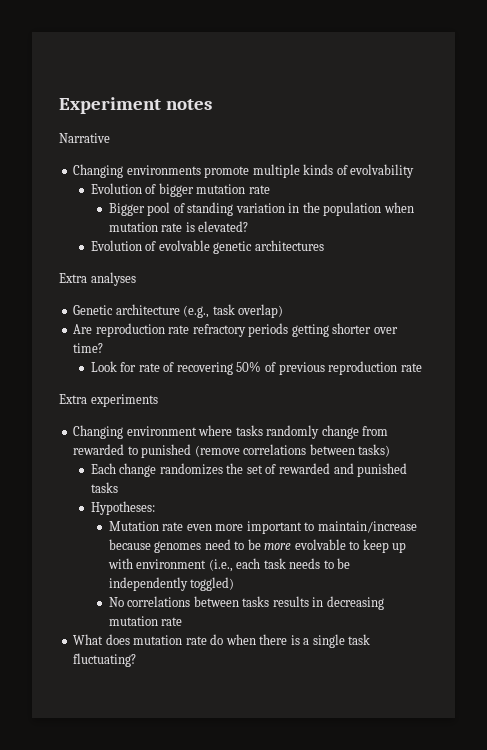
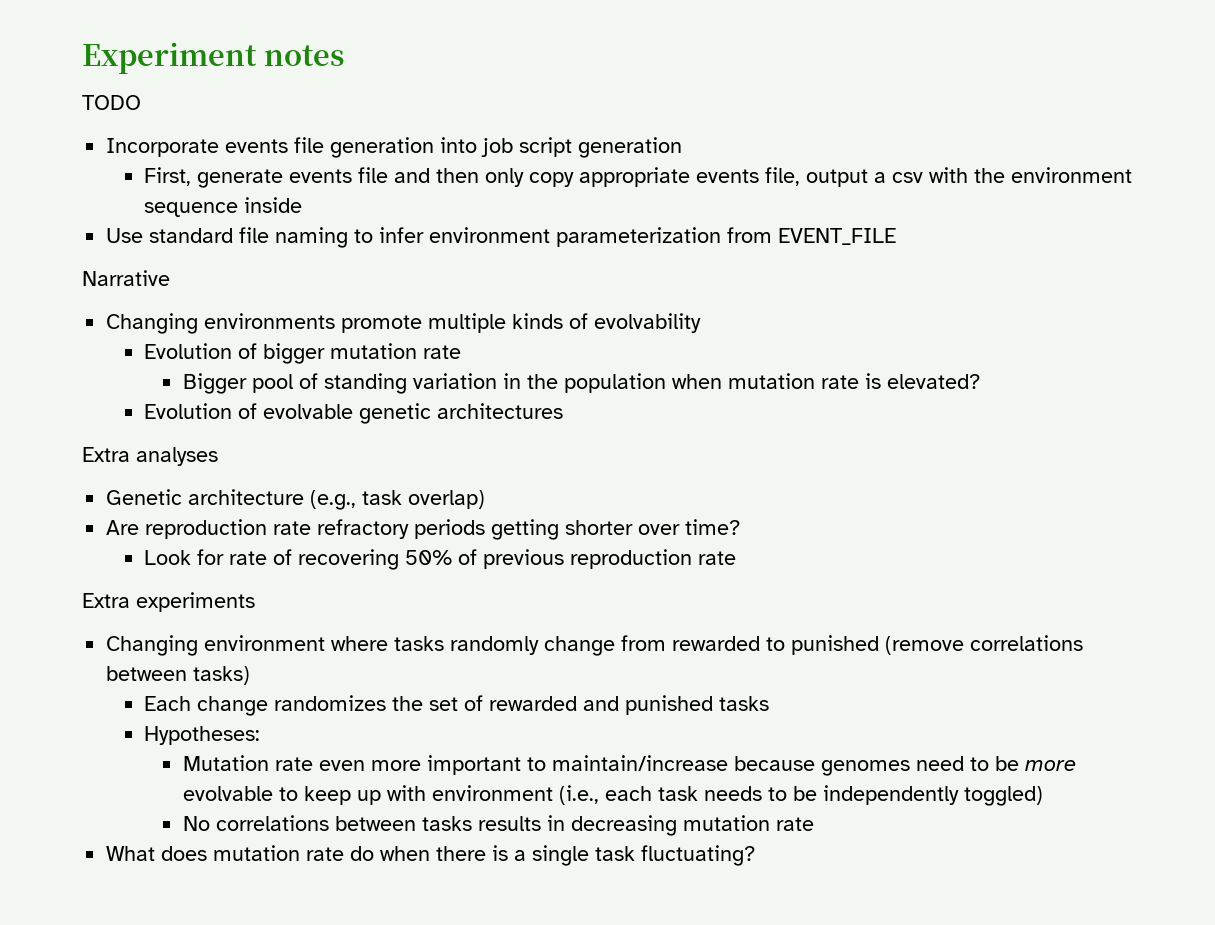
(212, 104) none -> [82,95,141,110] [106,137,683,158] [144,167,1133,188] [144,197,303,217] [106,227,897,248] // TODO // Incorporate events file generation into job script generation // First, generate events file and then only copy appropriate events file, output a csv with the environment sequence inside // Use standard file naming to infer environment parameterization from EVENT_FILE

